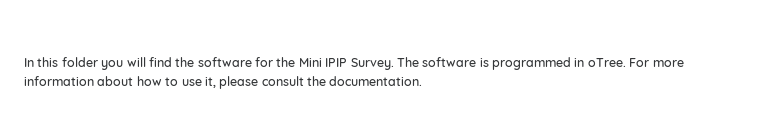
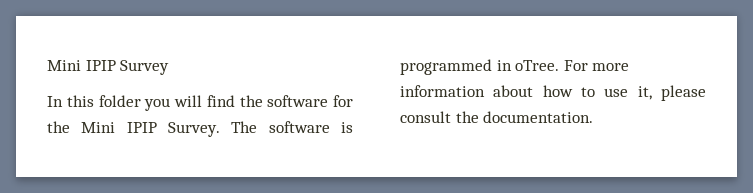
(24, 62) none -> [47,60,170,75] Mini IPIP Survey //

